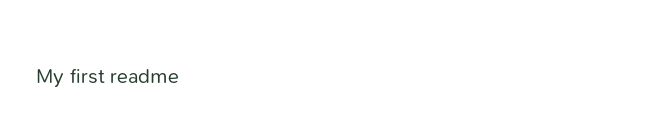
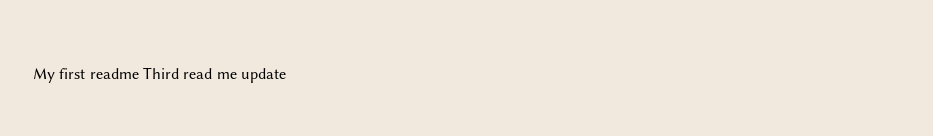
(180, 76) none -> [142,67,286,83] Third read me update

